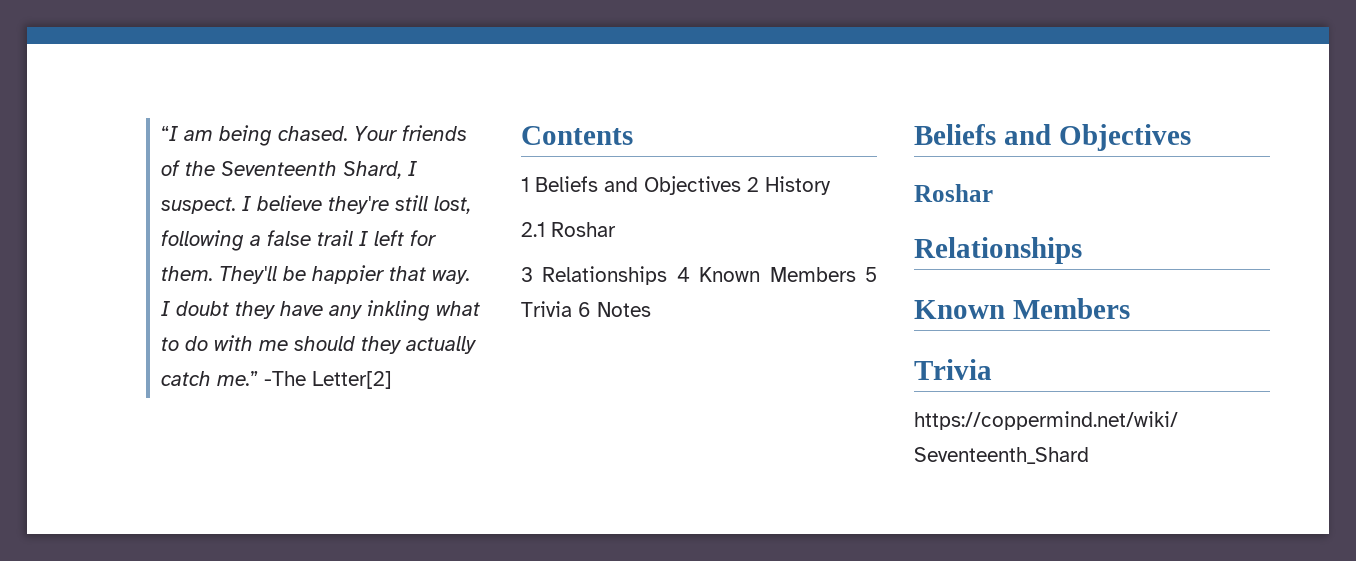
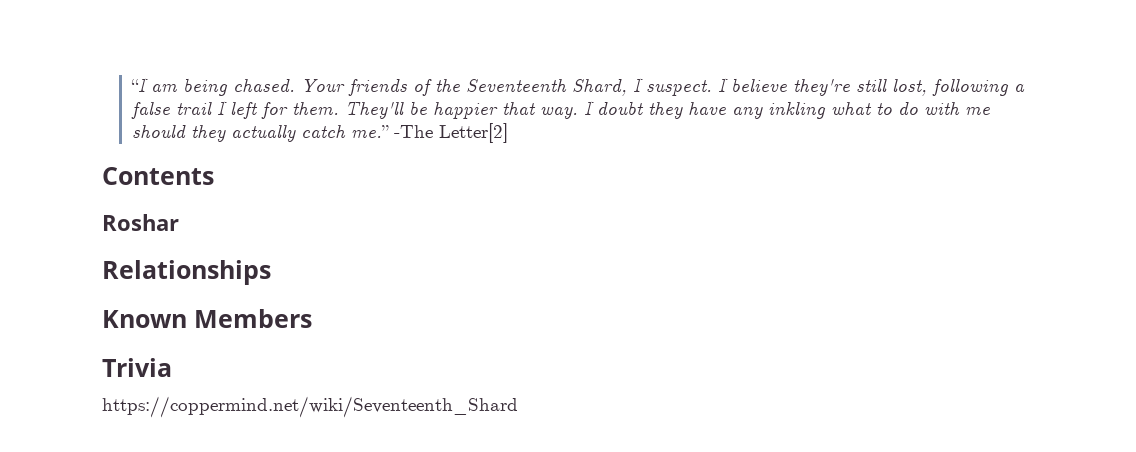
[521,176,831,195] [521,222,616,237] [521,266,877,285] [521,301,651,317] [914,124,1191,151] // 1 Beliefs and Objectives 2 History // 2.1 Roshar // 3 Relationships 4 Known Members 5 Trivia 6 Notes // Beliefs and Objectives -> (214, 176) none

